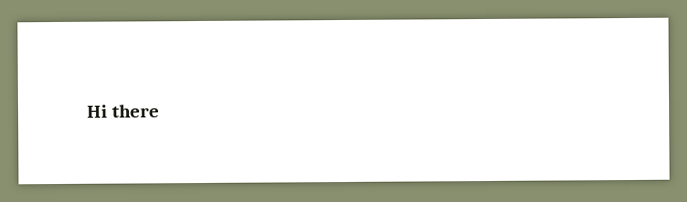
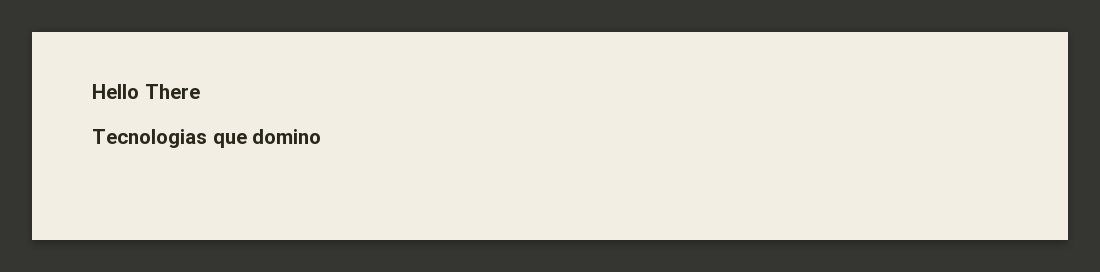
[87,104,160,118] Hi there -> [92,84,200,99] [92,129,322,148] Hello There // Tecnologias que domino

